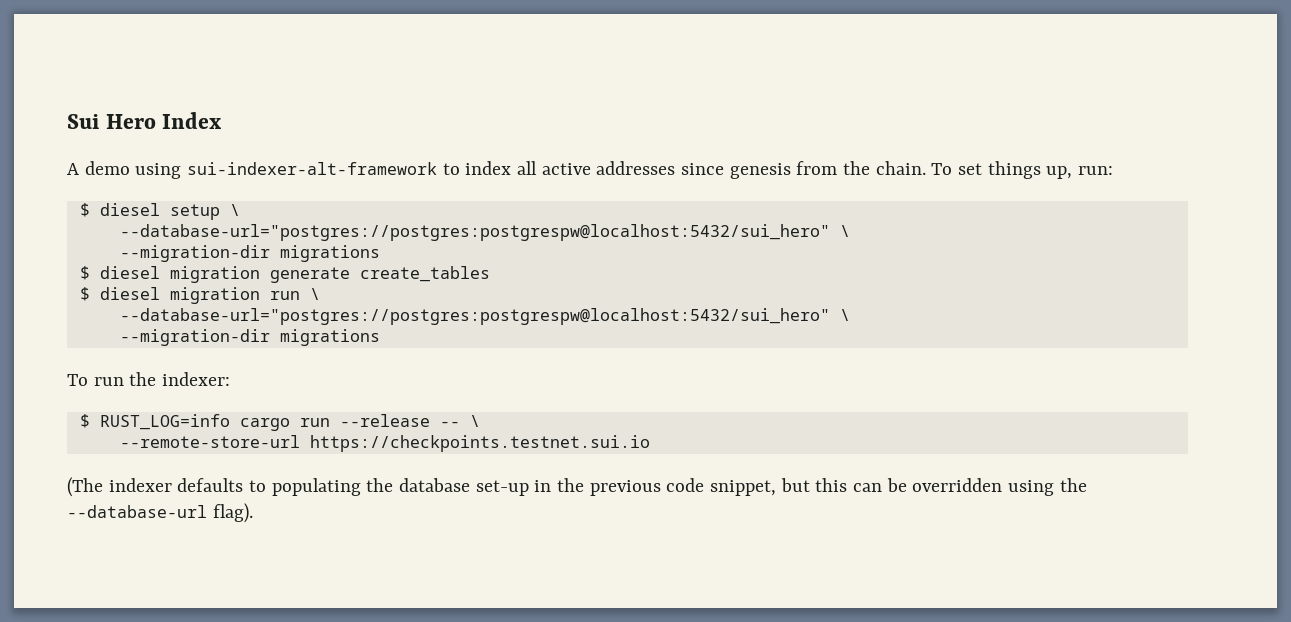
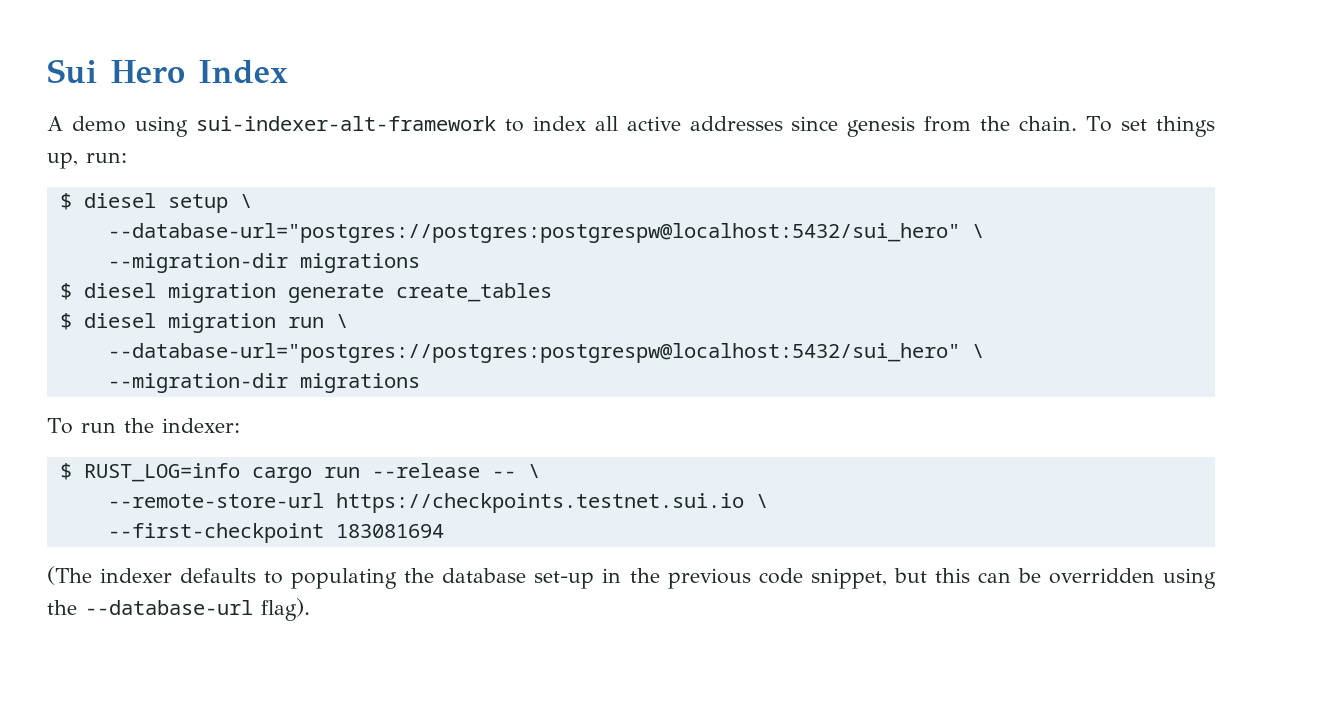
(650, 443) none -> [755,494,768,508] [107,523,444,543] \ // --first-checkpoint 183081694

